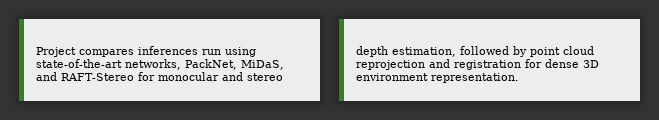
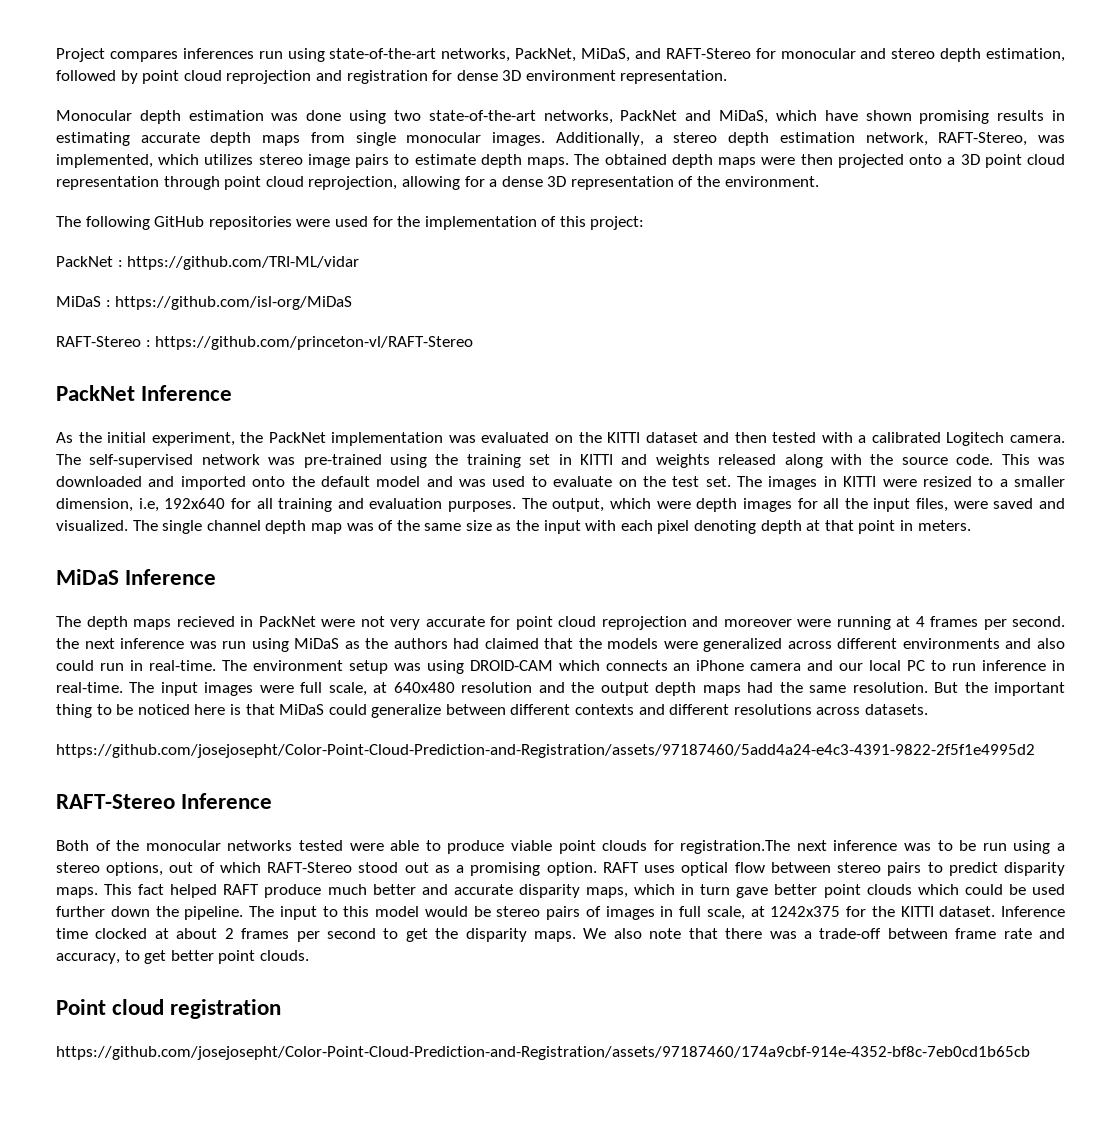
(519, 78) none -> [56,110,1066,124] [56,132,1065,146] [56,154,1065,168] [56,176,819,190] [56,216,645,230] [56,256,360,270] [56,296,353,310] [56,336,474,350] [56,385,233,401] [56,432,1065,446] [56,454,1065,468] [56,476,1065,490] [56,498,1065,512] [56,520,971,534] [56,569,217,585] [56,616,1065,630] [56,638,1065,652] [56,660,1066,674] [56,682,1065,696] [56,704,929,718] [56,744,1035,758] [56,793,273,809] [56,840,1066,854] [56,862,1065,876] [56,884,1066,898] [56,906,1065,920] [56,928,1065,942] [56,950,309,964] [56,999,282,1019] [56,1046,1030,1060] // Monocular depth estimation was done using two state-of-the-art networks, PackNet and MiDaS, which have shown promising results in estimating accurate depth maps from single monocular images. Additionally, a stereo depth estimation network, RAFT-Stereo, was implemented, which utilizes stereo image pairs to estimate depth maps. The obtained depth maps were then projected onto a 3D point cloud representation through point cloud reprojection, allowing for a dense 3D representation of the environment. // The following GitHub repositories were used for the implementation of this project: // PackNet : https://github.com/TRI-ML/vidar // MiDaS : https://github.com/isl-org/MiDaS // RAFT-Stereo : https://github.com/princeton-vl/RAFT-Stereo // PackNet Inference // As the initial experiment, the PackNet implementation was evaluated on the KITTI dataset and then tested with a calibrated Logitech camera. The self-supervised network was pre-trained using the training set in KITTI and weights released along with the source code. This was downloaded and imported onto the default model and was used to evaluate on the test set. The images in KITTI were resized to a smaller dimension, i.e, 192x640 for all training and evaluation purposes. The output, which were depth images for all the input files, were saved and visualized. The single channel depth map was of the same size as the input with each pixel denoting depth at that point in meters. // MiDaS Inference // The depth maps recieved in PackNet were not very accurate for point cloud reprojection and moreover were running at 4 frames per second. the next inference was run using MiDaS as the authors had claimed that the models were generalized across different environments and also could run in real-time. The environment setup was using DROID-CAM which connects an iPhone camera and our local PC to run inference in real-time. The input images were full scale, at 640x480 resolution and the output depth maps had the same resolution. But the important thing to be noticed here is that MiDaS could generalize between different contexts and different resolutions across datasets. // https://github.com/josejosepht/Color-Point-Cloud-Prediction-and-Registration/assets/97187460/5add4a24-e4c3-4391-9822-2f5f1e4995d2 // RAFT-Stereo Inference // Both of the monocular networks tested were able to produce viable point clouds for registration.The next inference was to be run using a stereo options, out of which RAFT-Stereo stood out as a promising option. RAFT uses optical flow between stereo pairs to predict disparity maps. This fact helped RAFT produce much better and accurate disparity maps, which in turn gave better point clouds which could be used further down the pipeline. The input to this model would be stereo pairs of images in full scale, at 1242x375 for the KITTI dataset. Inference time clocked at about 2 frames per second to get the disparity maps. We also note that there was a trade-off between frame rate and accuracy, to get better point clouds. // Point cloud registration // https://github.com/josejosepht/Color-Point-Cloud-Prediction-and-Registration/assets/97187460/174a9cbf-914e-4352-bf8c-7eb0cd1b65cb

